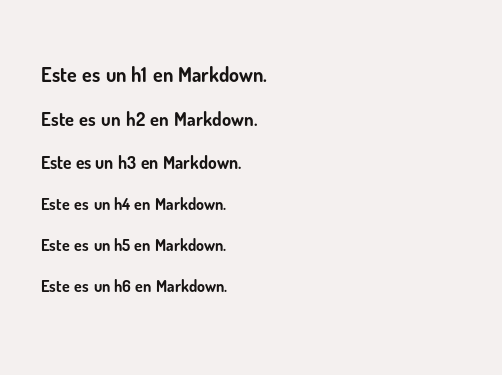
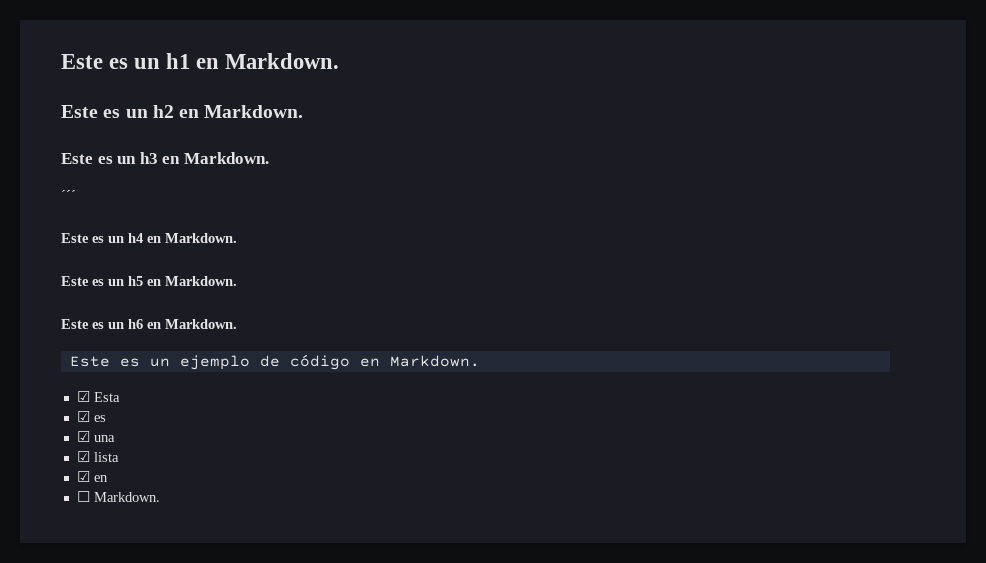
(241, 162) none -> [61,190,76,200] // ´´´
(227, 285) none -> [69,354,480,370] [76,391,120,402] [76,411,106,422] [76,431,115,442] [76,451,119,462] [76,471,108,482] [76,491,160,502] // Este es un ejemplo de código en Markdown. // ☑ Esta // ☑ es // ☑ una // ☑ lista // ☑ en // ☐ Markdown.

